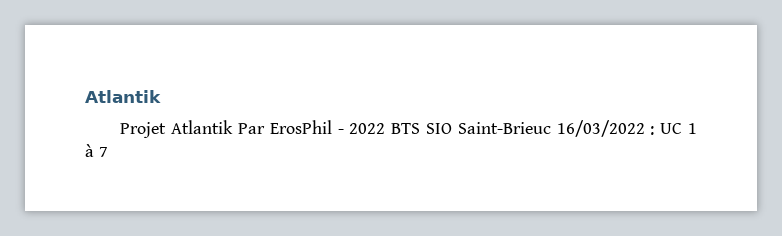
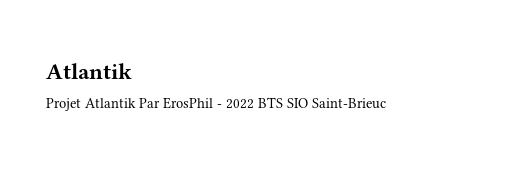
[556,120,698,137] [85,144,108,157] 16/03/2022 : UC 1 à 7 -> (386, 103) none

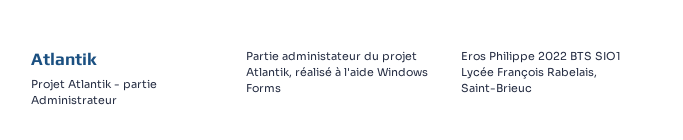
[139,97,308,109] Par ErosPhil - 2022 BTS SIO -> [114,79,157,91] [31,95,117,105] [246,51,417,63] [246,67,428,78] [246,83,281,93] [461,51,621,63] [461,67,597,79] - partie Administrateur // Partie administateur du projet Atlantik, réalisé à l'aide Windows Forms // Eros Philippe 2022 BTS SIO1 Lycée François Rabelais,

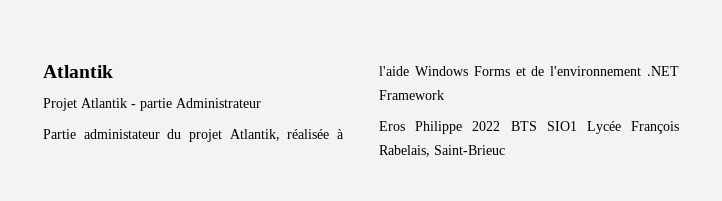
[295,67,332,77] réalisé -> [287,129,330,139] réalisée
(281, 88) none -> [515,66,679,76] [379,90,444,100] et de l'environnement .NET Framework

